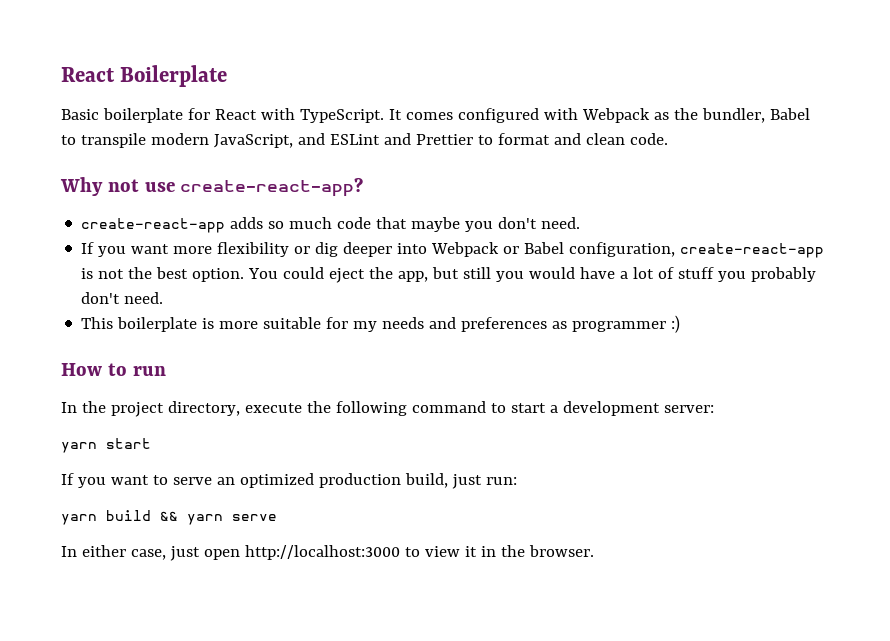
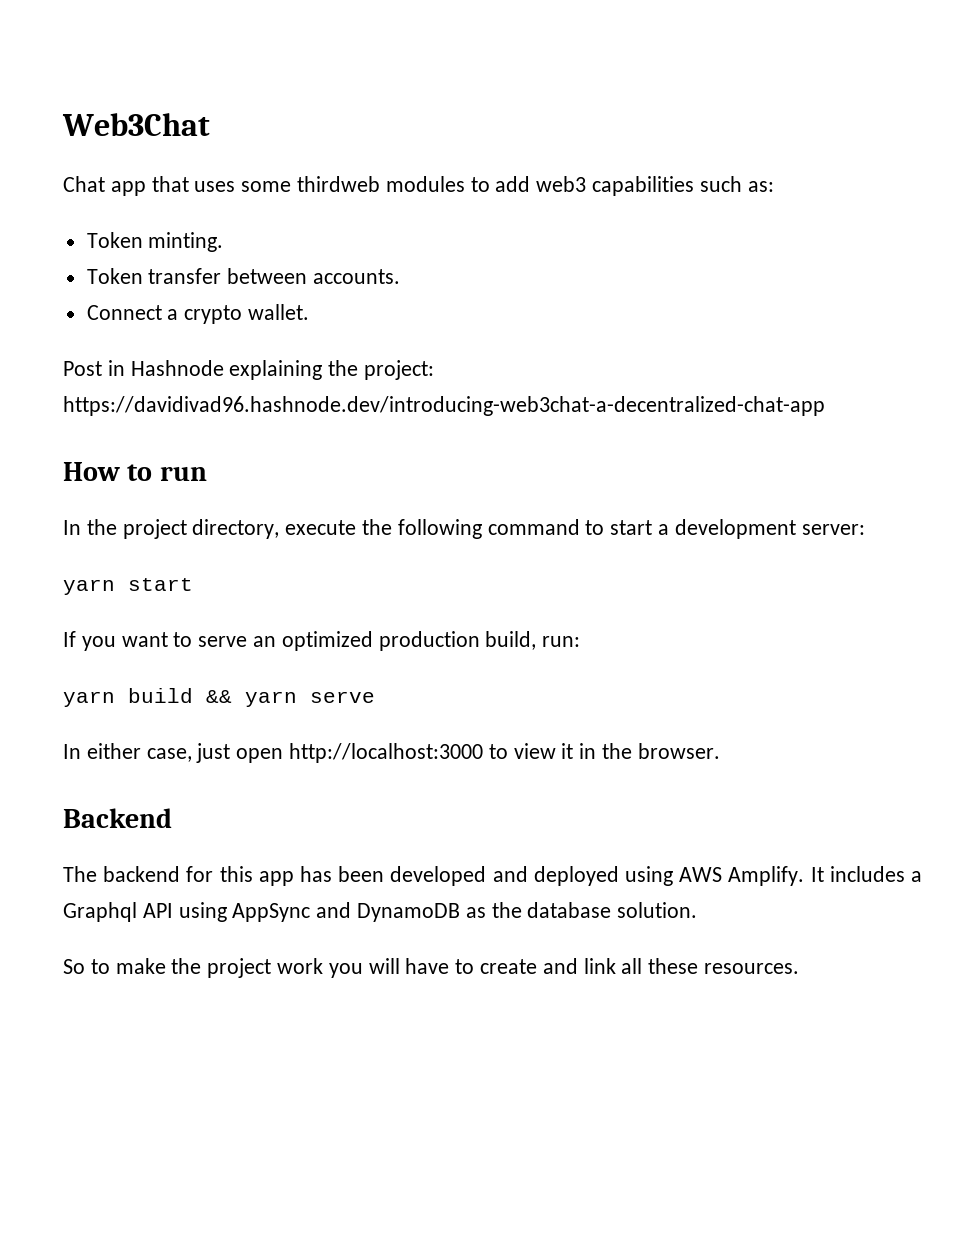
[61,65,228,87] [61,108,810,123] [61,133,668,148] [60,177,364,197] [81,217,581,233] [81,242,825,258] [81,267,817,283] [81,292,164,304] [81,315,681,333] React Boilerplate // Basic boilerplate for React with TypeScript. It comes configured with Webpack as the bundler, Babel to transpile modern JavaScript, and ESLint and Prettier to format and clean code. // Why not use create-react-app? // create-react-app adds so much code that maybe you don't need. // If you want more flexibility or dig deeper into Webpack or Babel configuration, create-react-app is not the best option. You could eject the app, but still you would have a lot of stuff you probably don't need. // This boilerplate is more suitable for my needs and preferences as programmer :) -> [62,113,210,136] [63,176,774,196] [86,232,224,252] [86,268,401,284] [86,304,310,324] [63,360,435,380] [63,396,825,416] Web3Chat // Chat app that uses some thirdweb modules to add web3 capabilities such as: // Token minting. // Token transfer between accounts. // Connect a crypto wallet. // Post in Hashnode explaining the project: https://davidivad96.hashnode.dev/introducing-web3chat-a-decentralized-chat-app
[451,474,482,489] just -> (537, 640) none
(594, 551) none -> [63,808,172,828] [63,866,923,886] [63,902,698,922] [63,958,800,978] // Backend // The backend for this app has been developed and deployed using AWS Amplify. It includes a Graphql API using AppSync and DynamoDB as the database solution. // So to make the project work you will have to create and link all these resources.

